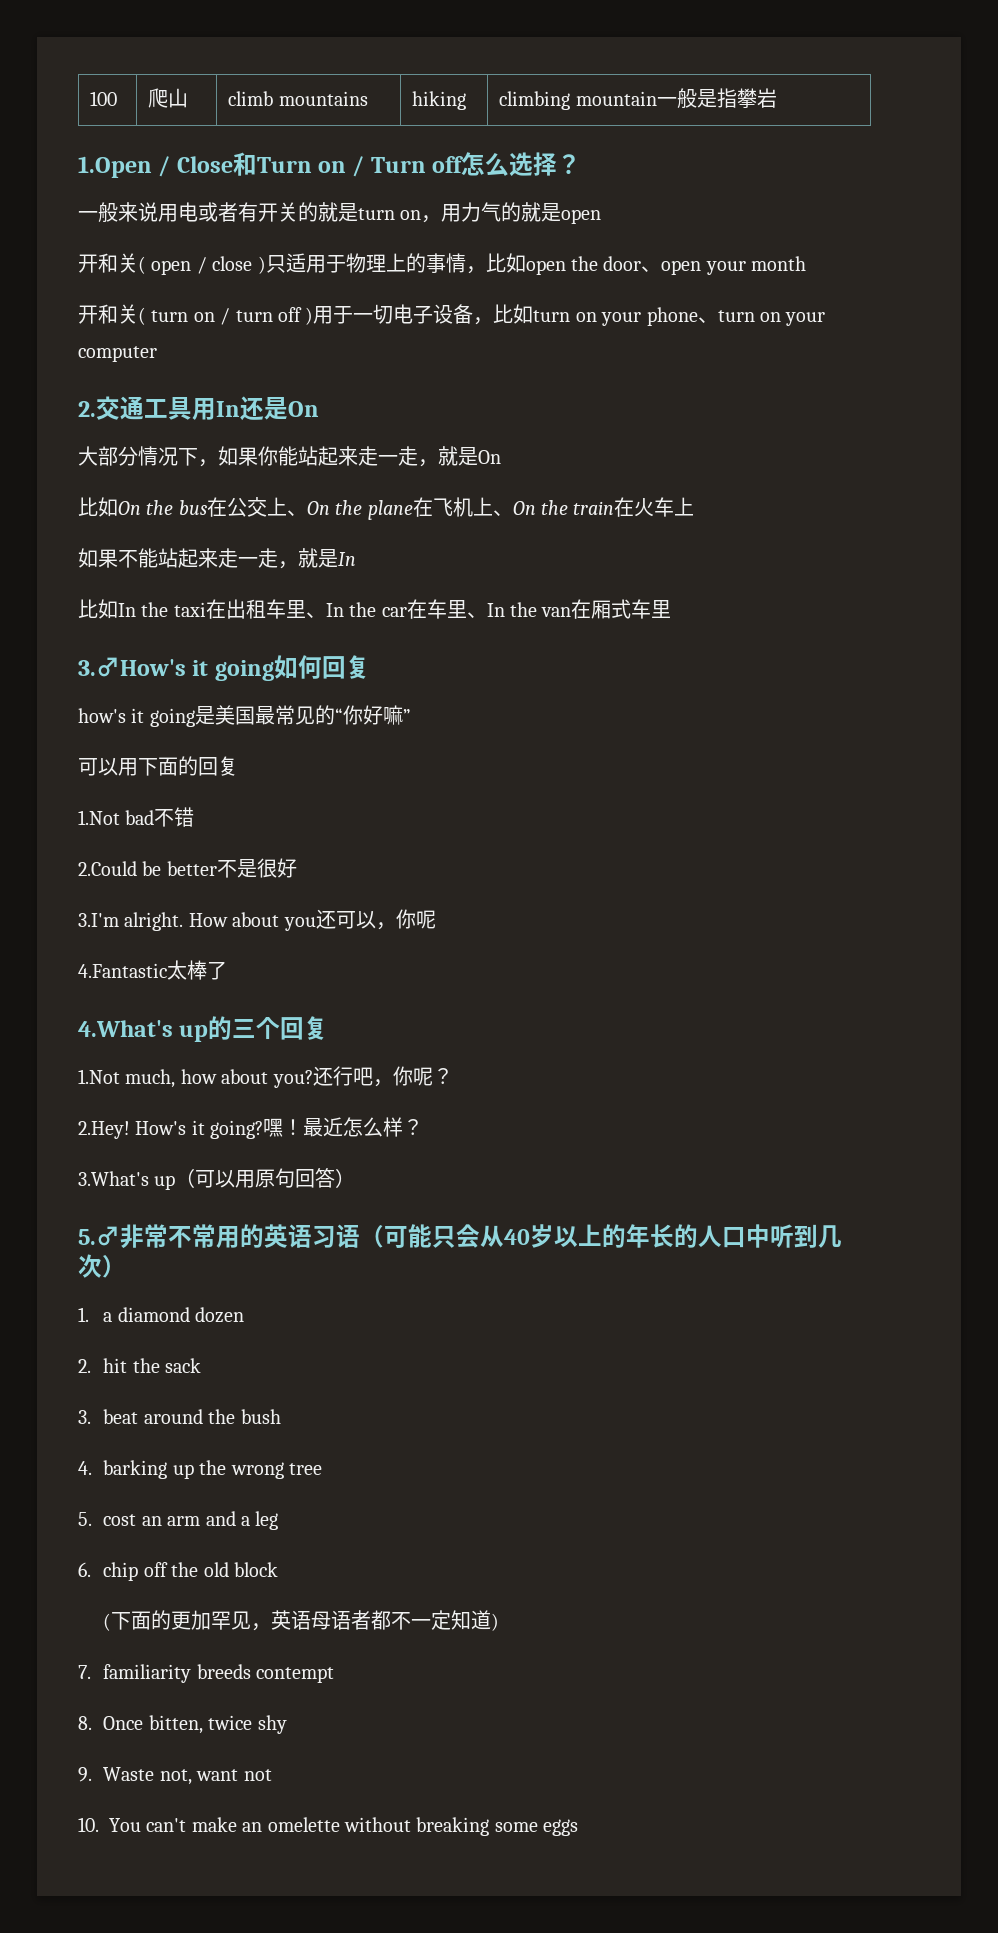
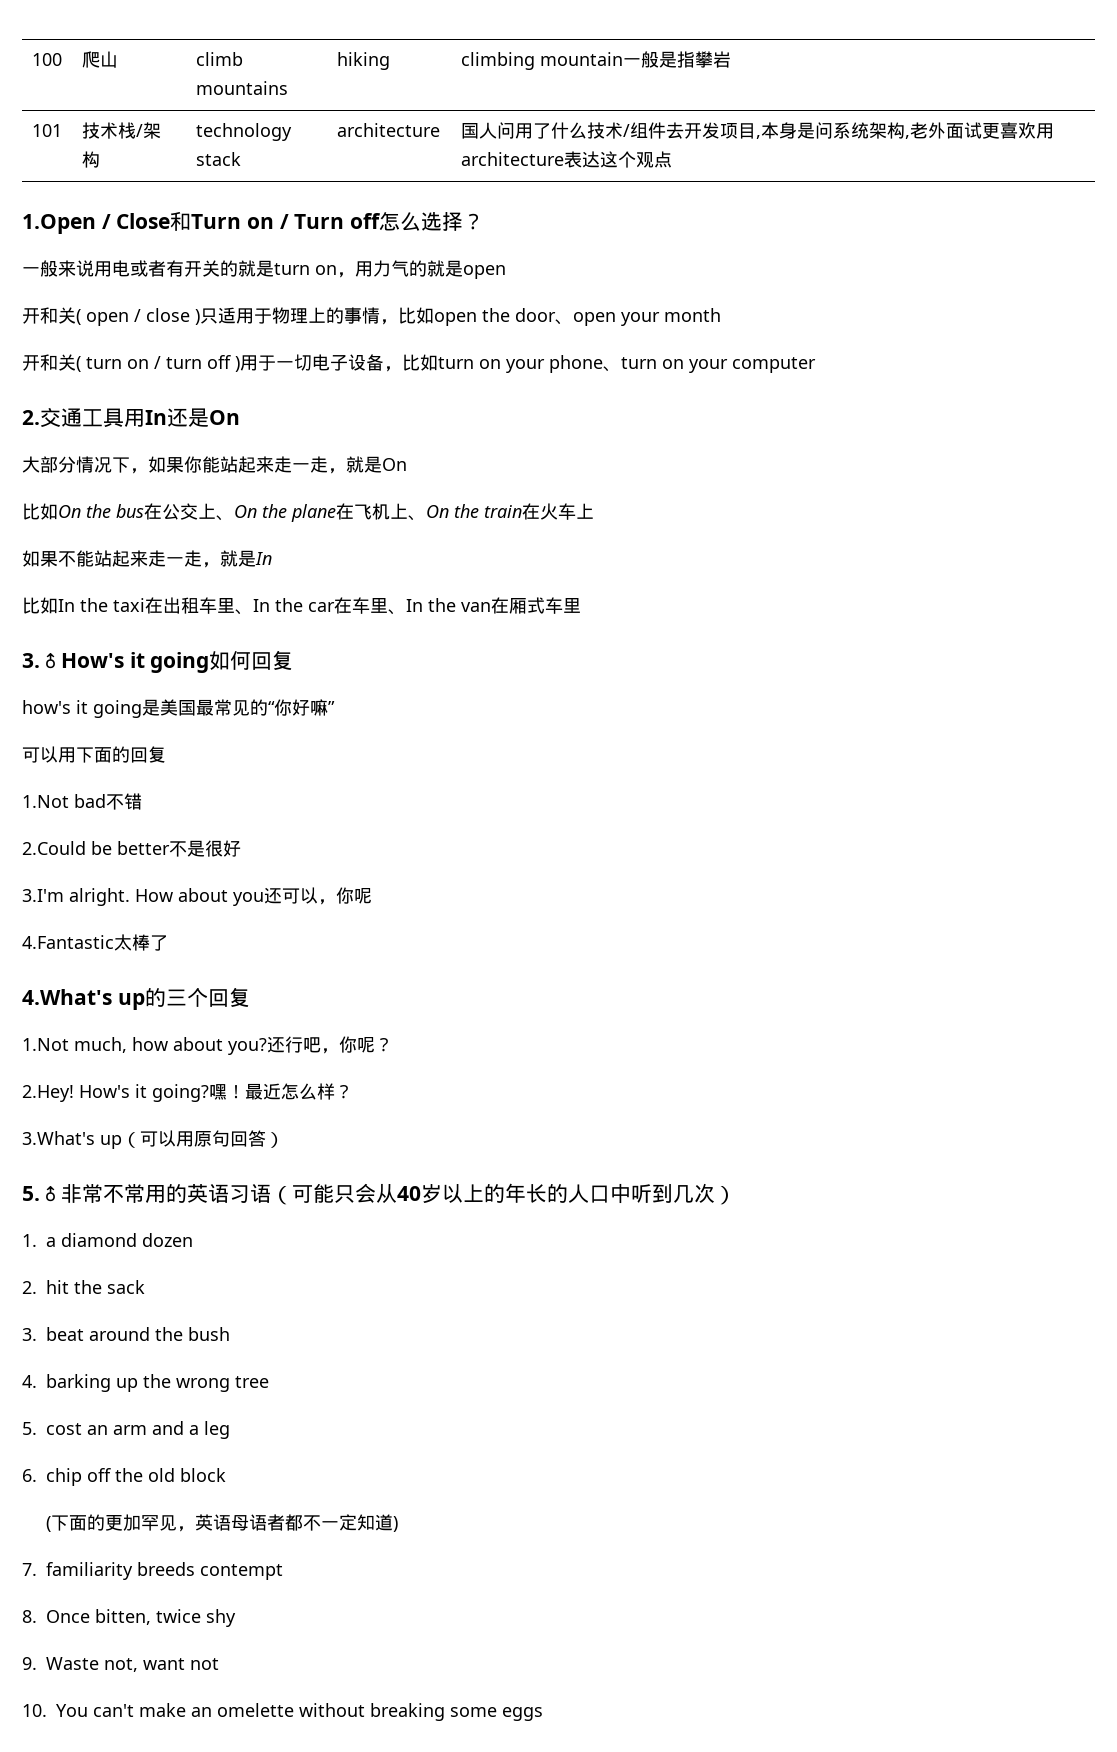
(777, 98) none -> [31,124,62,137] [81,122,161,139] [81,151,100,168] [195,123,292,141] [195,152,241,166] [336,123,440,137] [460,122,1054,139] [460,151,672,168] // 101 | 技术栈/架构 | technology stack | architecture | 国人问用了什么技术/组件去开发项目,本身是问系统架构,老外面试更喜欢用architecture表达这个观点

